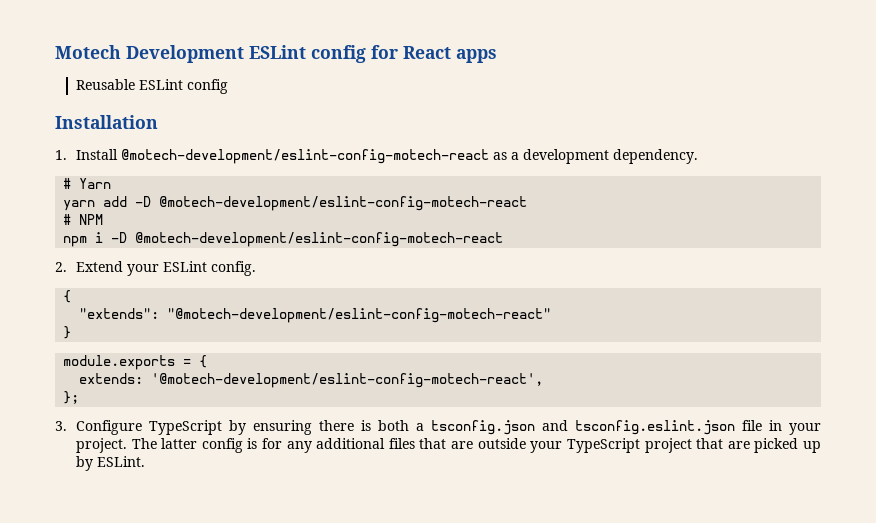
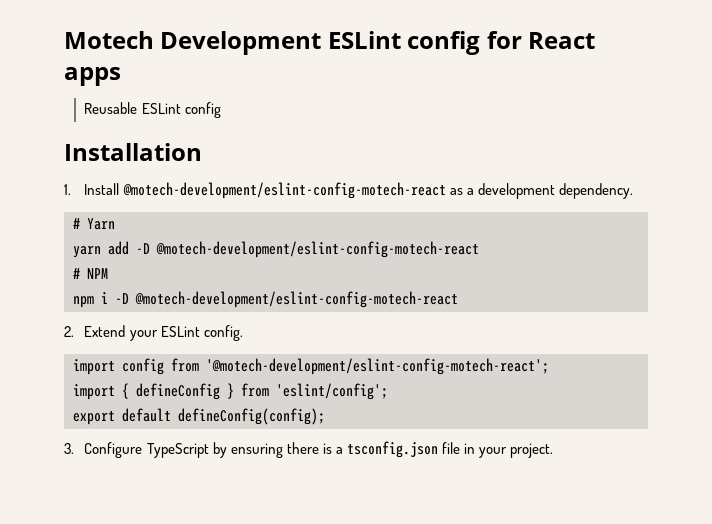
[63,290,72,303] [79,308,552,323] [63,326,72,339] [63,355,208,370] [79,373,544,388] [63,391,80,404] { // "extends": "@motech-development/eslint-config-motech-react" // } // module.exports = { // extends: '@motech-development/eslint-config-motech-react', // }; -> [73,358,549,375] [73,383,388,400] [73,408,325,425] import config from '@motech-development/eslint-config-motech-react'; // import { defineConfig } from 'eslint/config'; // export default defineConfig(config);
[377,420,409,431] both -> (332, 448) none
[541,420,735,435] and tsconfig.eslint.json -> (438, 449) none
[131,438,821,453] [75,456,145,471] The latter config is for any additional files that are outside your TypeScript project that are picked up by ESLint. -> (554, 450) none

